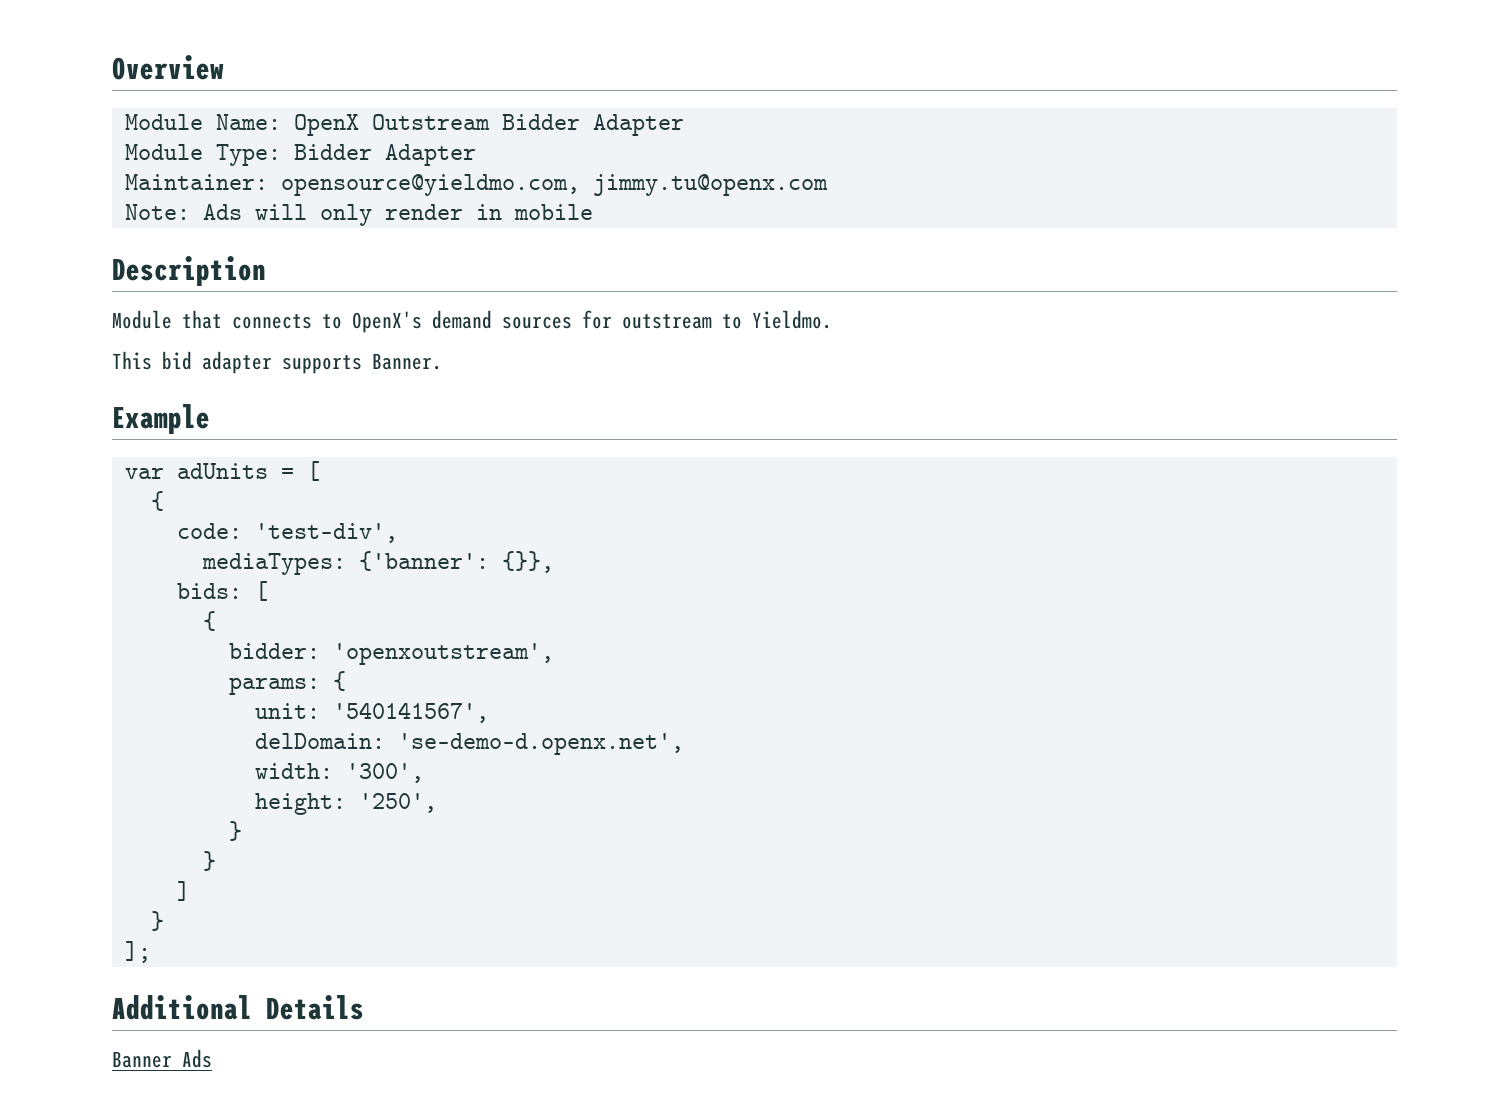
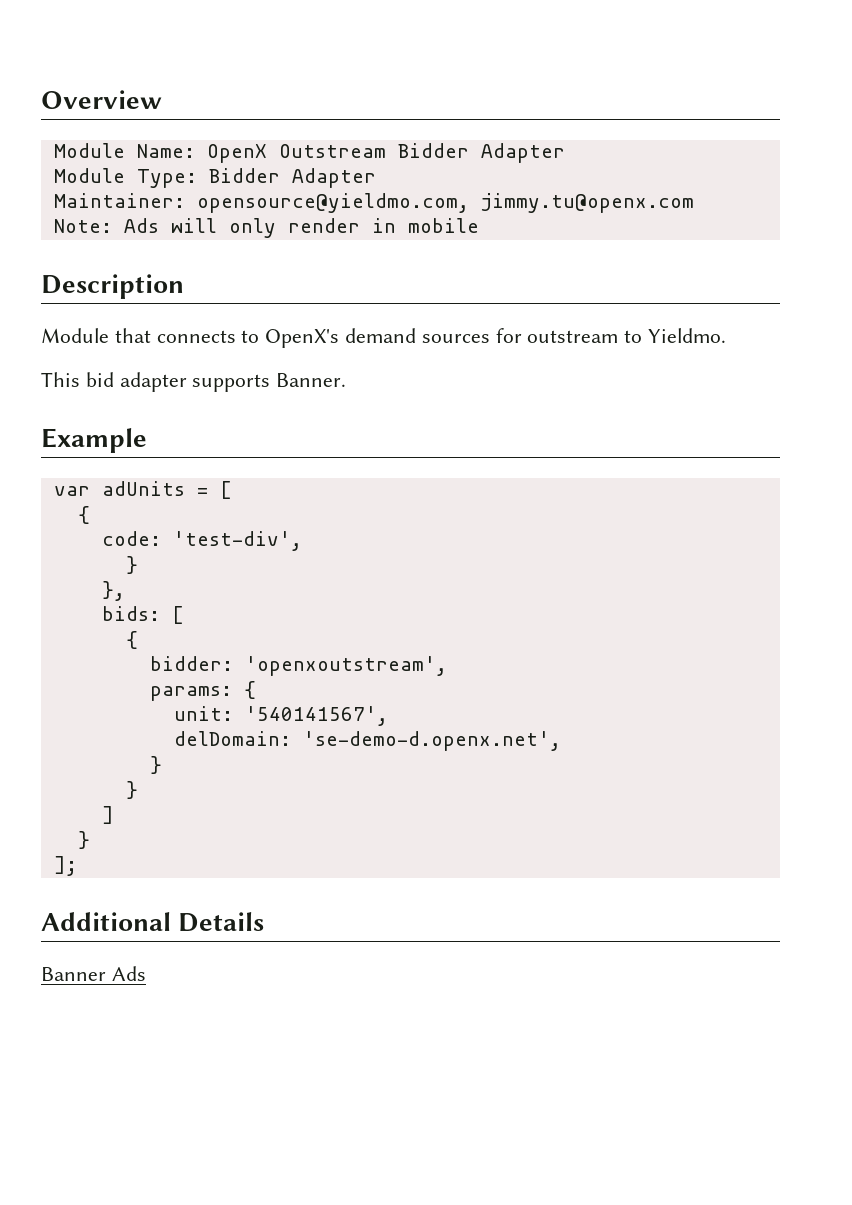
[201,551,554,575] mediaTypes: {'banner': {}}, -> [125,556,138,574] [101,581,125,601] } // },
[254,763,424,783] [254,793,437,815] // width: '300', // height: '250', -> (561, 741) none

